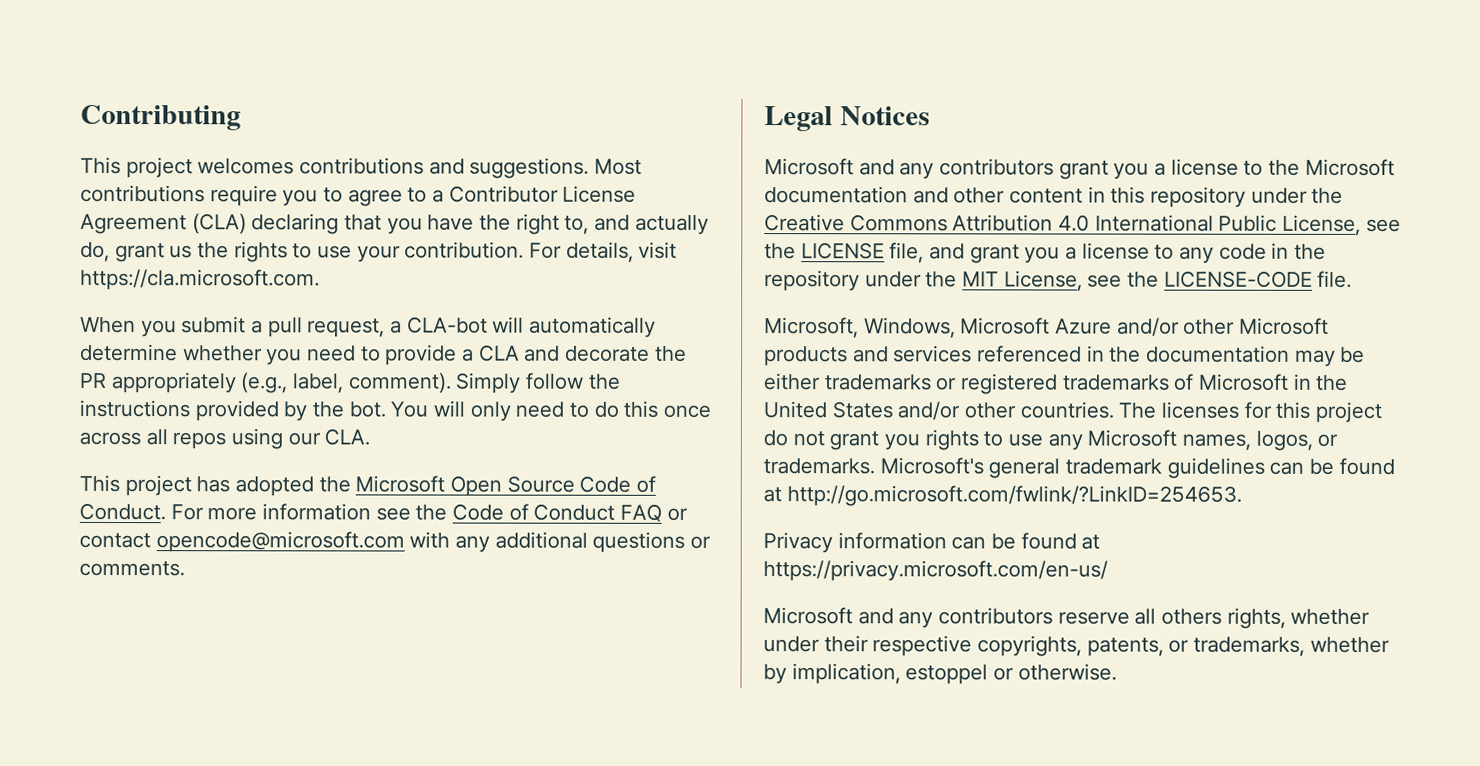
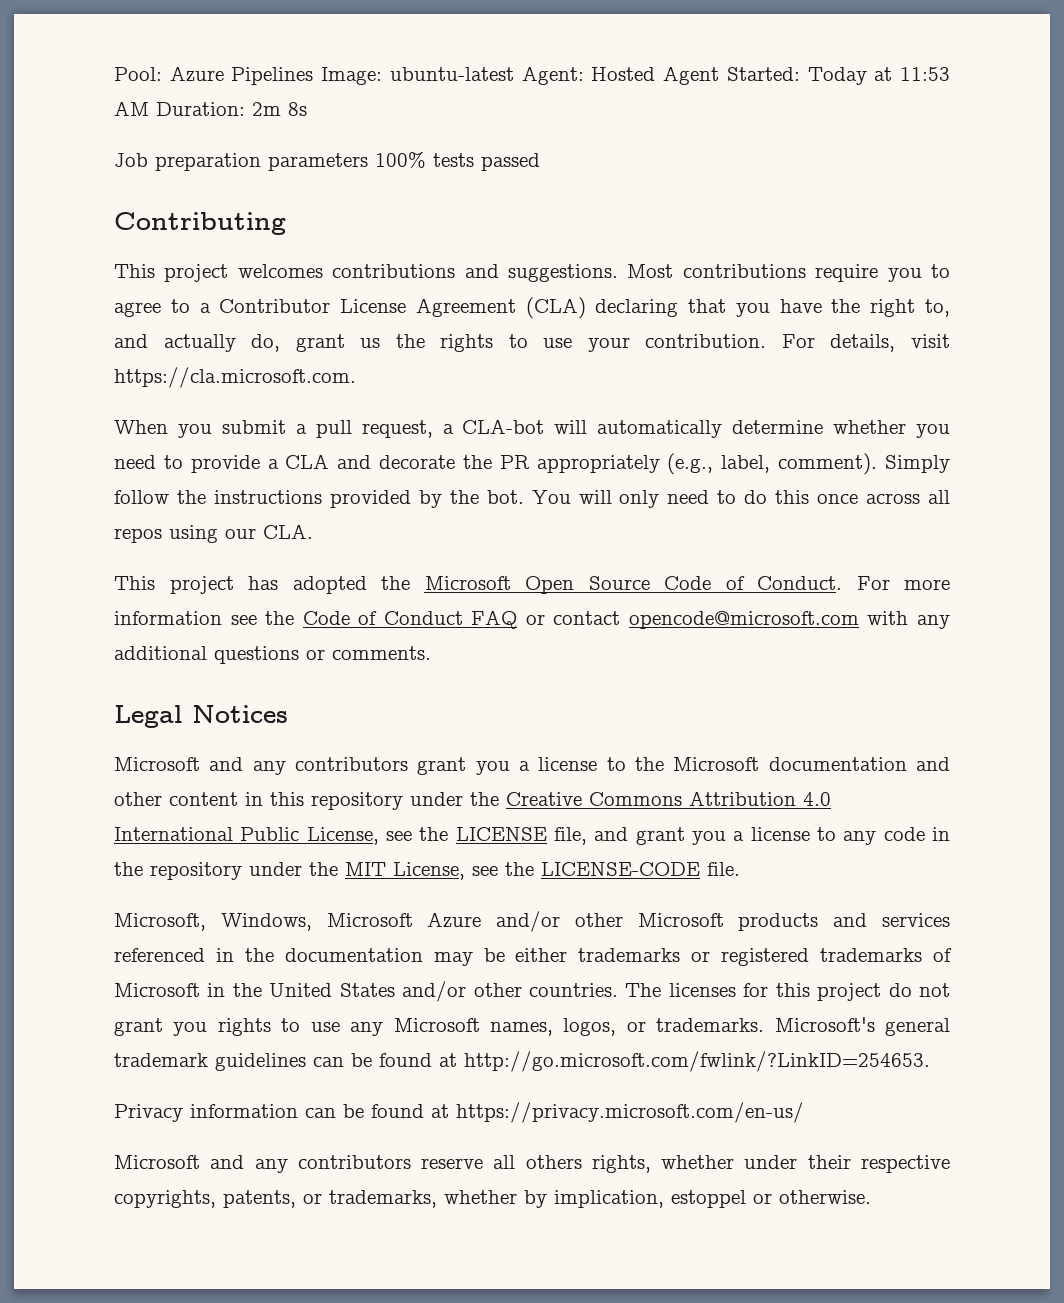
(80, 117) none -> [114,66,951,85] [114,101,307,116] [114,151,540,171] Pool: Azure Pipelines Image: ubuntu-latest Agent: Hosted Agent Started: Today at 11:53 AM Duration: 2m 8s // Job preparation parameters 100% tests passed //

